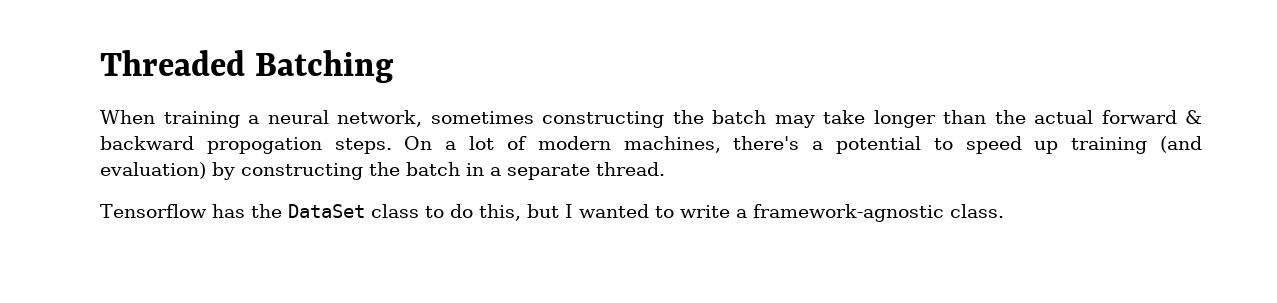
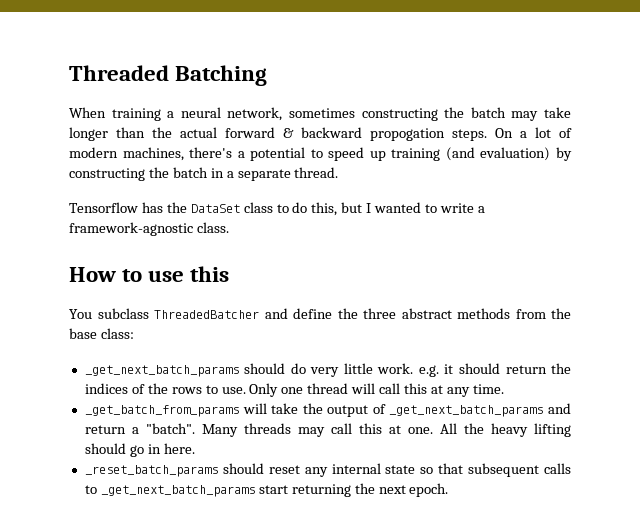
(1004, 211) none -> [69,266,230,282] [69,308,571,319] [69,328,134,339] [84,363,571,377] [84,383,504,397] [84,403,571,417] [84,423,571,437] [84,443,195,457] [84,463,571,477] [84,483,449,497] // How to use this // You subclass ThreadedBatcher and define the three abstract methods from the base class: // _get_next_batch_params should do very little work. e.g. it should return the indices of the rows to use. Only one thread will call this at any time. // _get_batch_from_params will take the output of _get_next_batch_params and return a "batch". Many threads may call this at one. All the heavy lifting should go in here. // _reset_batch_params should reset any internal state so that subsequent calls to _get_next_batch_params start returning the next epoch.

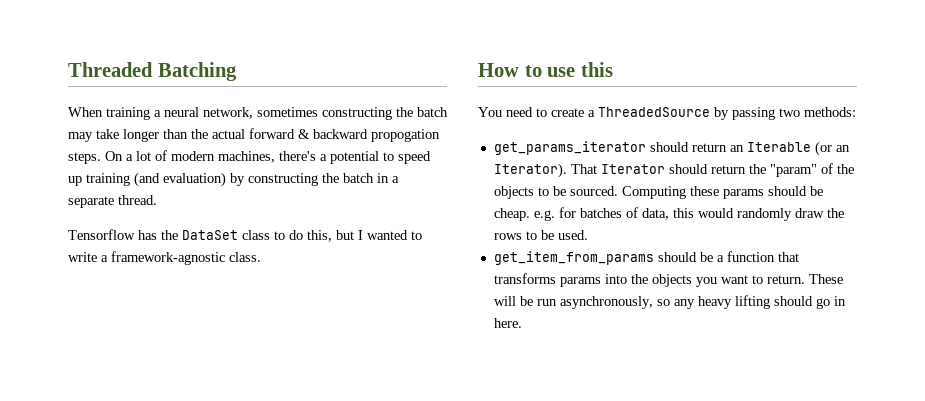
[97,308,571,319] [69,328,134,339] [84,363,454,377] subclass ThreadedBatcher and define the three abstract methods from the base class: // _get_next_batch_params should do very little work. e.g. it -> [506,107,856,120] [493,141,850,156] [493,163,665,178] need to create a ThreadedSource by passing two methods: // get_params_iterator should return an Iterable (or an Iterator). That Iterator
[84,383,128,394] indices -> [769,164,817,177] "param"
[171,383,504,397] [84,403,571,417] [84,423,484,437] rows to use. Only one thread will call this at any time. // _get_batch_from_params will take the output of _get_next_batch_params and return a "batch". Many threads may call this at one. All the -> [493,186,823,199] [493,207,844,221] [493,230,588,240] [493,251,799,265] [493,273,843,287] [493,296,695,309] objects to be sourced. Computing these params should be cheap. e.g. for batches of data, this would randomly draw the rows to be used. // get_item_from_params should be a function that transforms params into the objects you want to return. These will be run asynchronously, so any
[84,463,571,477] [84,483,449,497] // _reset_batch_params should reset any internal state so that subsequent calls to _get_next_batch_params start returning the next epoch. -> (522, 323) none

